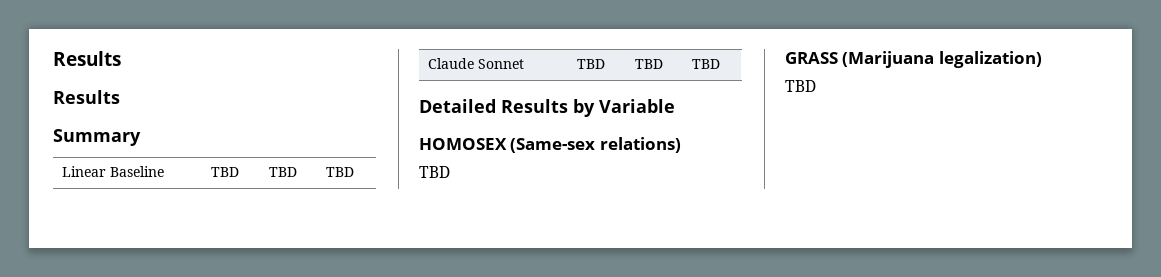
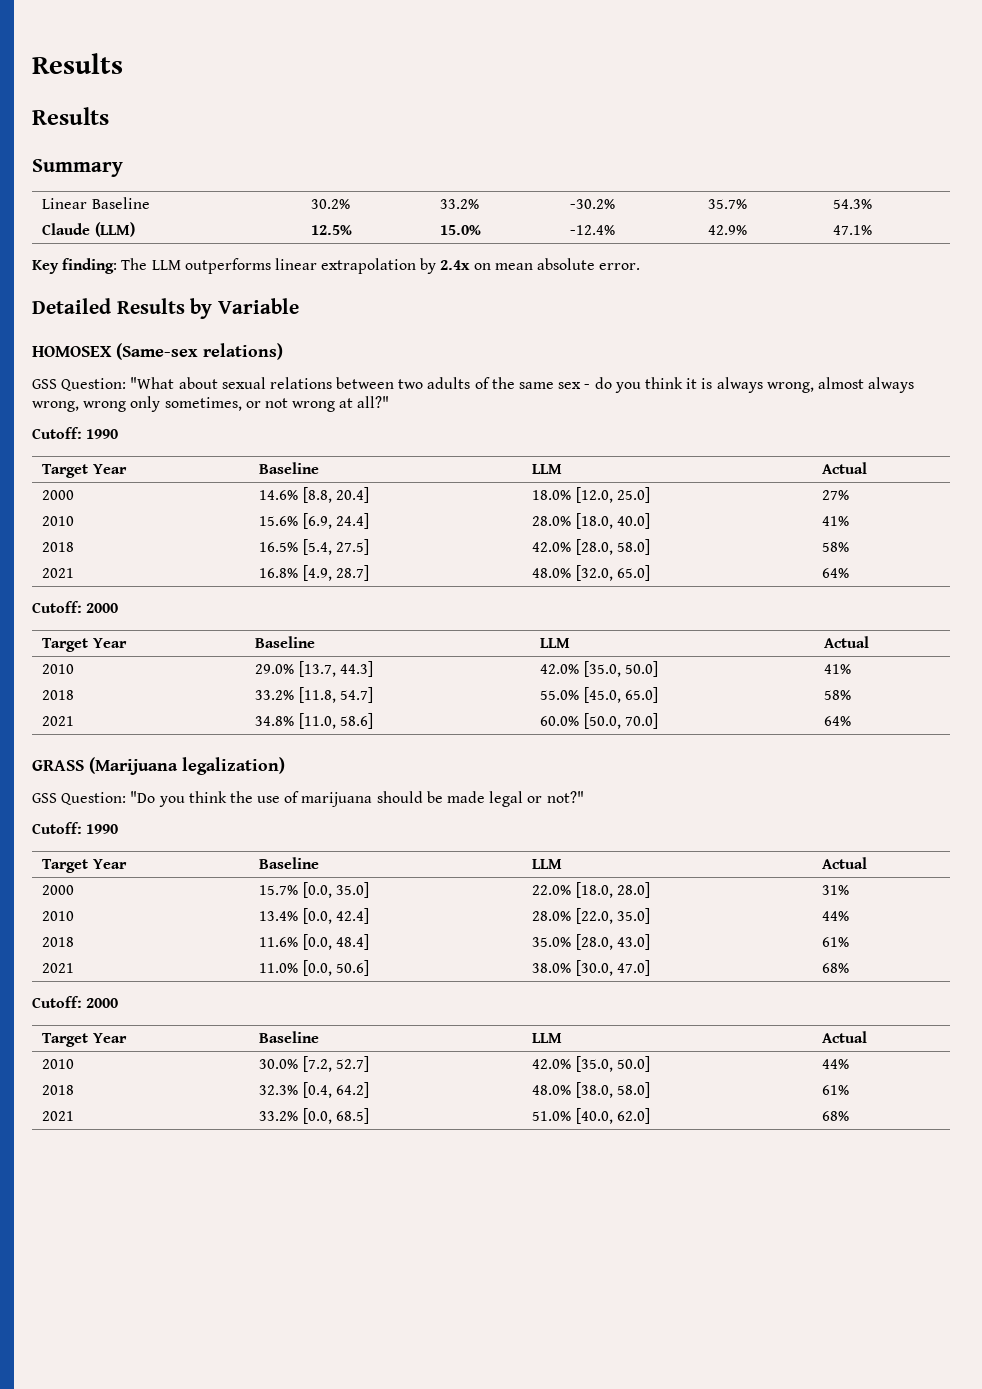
[210,167,239,177] [268,167,297,177] [325,167,354,177] [427,58,524,69] [576,59,605,69] [634,59,663,69] [691,59,720,69] TBD | TBD | TBD // Claude Sonnet | TBD | TBD | TBD -> [311,199,351,209] [440,199,480,209] [570,199,616,209] [708,199,748,209] [833,199,873,209] [42,222,135,237] [311,225,353,235] [440,225,482,235] [570,225,616,235] [708,225,748,235] [833,225,873,235] [32,258,641,274] 30.2% | 33.2% | -30.2% | 35.7% | 54.3% // Claude (LLM) | 12.5% | 15.0% | -12.4% | 42.9% | 47.1% // Key finding: The LLM outperforms linear extrapolation by 2.4x on mean absolute error.
[419,166,450,178] [785,51,1042,68] [785,80,816,92] TBD // GRASS (Marijuana legalization) // TBD -> [32,377,915,393] [32,396,390,412] [32,427,119,439] [42,464,127,478] [259,462,320,474] [532,464,563,474] [822,462,868,474] [42,490,75,500] [259,487,369,503] [532,487,650,503] [822,490,850,500] [42,516,75,526] [259,513,369,529] [532,513,650,529] [822,516,850,526] [42,542,75,552] [259,539,369,555] [532,539,650,555] [822,542,850,552] [42,568,75,578] [259,565,369,581] [532,565,650,581] [822,568,850,578] [32,601,119,613] [42,638,127,652] [255,636,316,648] [540,638,571,648] [824,636,870,648] [42,664,75,674] [255,661,373,677] [540,661,658,677] [824,664,852,674] [42,690,75,700] [255,687,373,703] [540,687,658,703] [824,690,852,700] [42,716,75,726] [255,713,373,729] [540,713,658,729] [824,716,852,726] [32,757,285,775] [32,791,584,807] [32,822,119,834] [42,859,127,873] [259,857,320,869] [532,859,563,869] [822,857,868,869] [42,885,75,895] [259,882,369,898] [532,882,650,898] [822,885,850,895] [42,911,75,921] [259,908,369,924] [532,908,650,924] [822,911,850,921] [42,937,75,947] [259,934,369,950] [532,934,650,950] [822,937,850,947] [42,963,75,973] [259,960,369,976] [532,960,650,976] [822,963,850,973] [32,996,119,1008] [42,1033,127,1047] [259,1031,320,1043] [532,1033,563,1043] [822,1031,868,1043] [42,1059,75,1069] [259,1056,369,1072] [532,1056,650,1072] [822,1059,850,1069] [42,1085,75,1095] [259,1082,369,1098] [532,1082,650,1098] [822,1085,850,1095] [42,1111,75,1121] [259,1108,369,1124] [532,1108,650,1124] [822,1111,850,1121] GSS Question: "What about sexual relations between two adults of the same sex - do you think it is always wrong, almost always wrong, wrong only sometimes, or not wrong at all?" // Cutoff: 1990 // Target Year | Baseline | LLM | Actual // 2000 | 14.6% [8.8, 20.4] | 18.0% [12.0, 25.0] | 27% // 2010 | 15.6% [6.9, 24.4] | 28.0% [18.0, 40.0] | 41% // 2018 | 16.5% [5.4, 27.5] | 42.0% [28.0, 58.0] | 58% // 2021 | 16.8% [4.9, 28.7] | 48.0% [32.0, 65.0] | 64% // Cutoff: 2000 // Target Year | Baseline | LLM | Actual // 2010 | 29.0% [13.7, 44.3] | 42.0% [35.0, 50.0] | 41% // 2018 | 33.2% [11.8, 54.7] | 55.0% [45.0, 65.0] | 58% // 2021 | 34.8% [11.0, 58.6] | 60.0% [50.0, 70.0] | 64% // GRASS (Marijuana legalization) // GSS Question: "Do you think the use of marijuana should be made legal or not?" // Cutoff: 1990 // Target Year | Baseline | LLM | Actual // 2000 | 15.7% [0.0, 35.0] | 22.0% [18.0, 28.0] | 31% // 2010 | 13.4% [0.0, 42.4] | 28.0% [22.0, 35.0] | 44% // 2018 | 11.6% [0.0, 48.4] | 35.0% [28.0, 43.0] | 61% // 2021 | 11.0% [0.0, 50.6] | 38.0% [30.0, 47.0] | 68% // Cutoff: 2000 // Target Year | Baseline | LLM | Actual // 2010 | 30.0% [7.2, 52.7] | 42.0% [35.0, 50.0] | 44% // 2018 | 32.3% [0.4, 64.2] | 48.0% [38.0, 58.0] | 61% // 2021 | 33.2% [0.0, 68.5] | 51.0% [40.0, 62.0] | 68%

